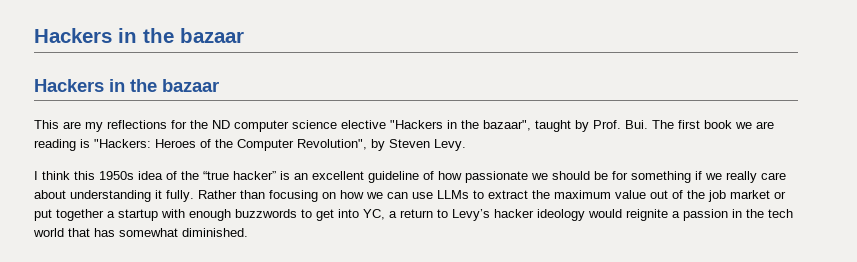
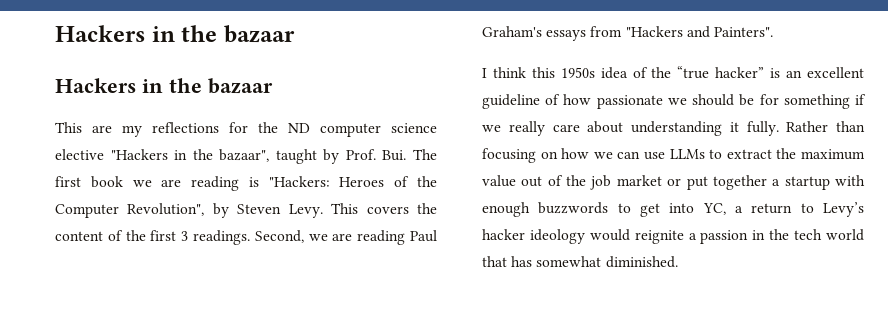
(466, 145) none -> [331,203,437,214] [55,230,438,245] [482,26,773,41] This covers the content of the first 3 readings. Second, we are reading Paul Graham's essays from "Hackers and Painters".

